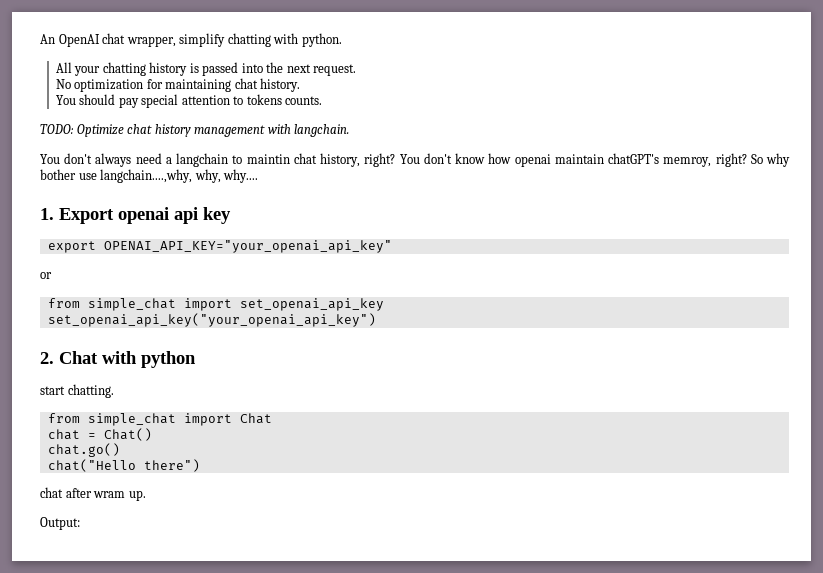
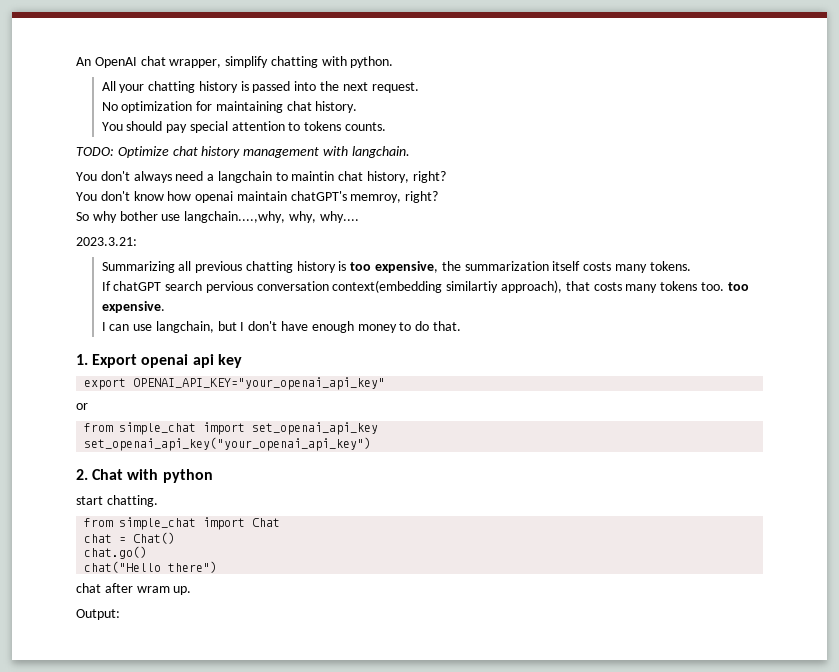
(396, 160) none -> (446, 177) //
(747, 160) none -> (439, 197) //
(259, 176) none -> [76,237,137,246] [101,261,691,273] [101,280,749,293] [101,301,165,313] [101,321,461,333] // 2023.3.21: // Summarizing all previous chatting history is too expensive, the summarization itself costs many tokens. // If chatGPT search pervious conversation context(embedding similartiy approach), that costs many tokens too. too expensive. // I can use langchain, but I don't have enough money to do that.

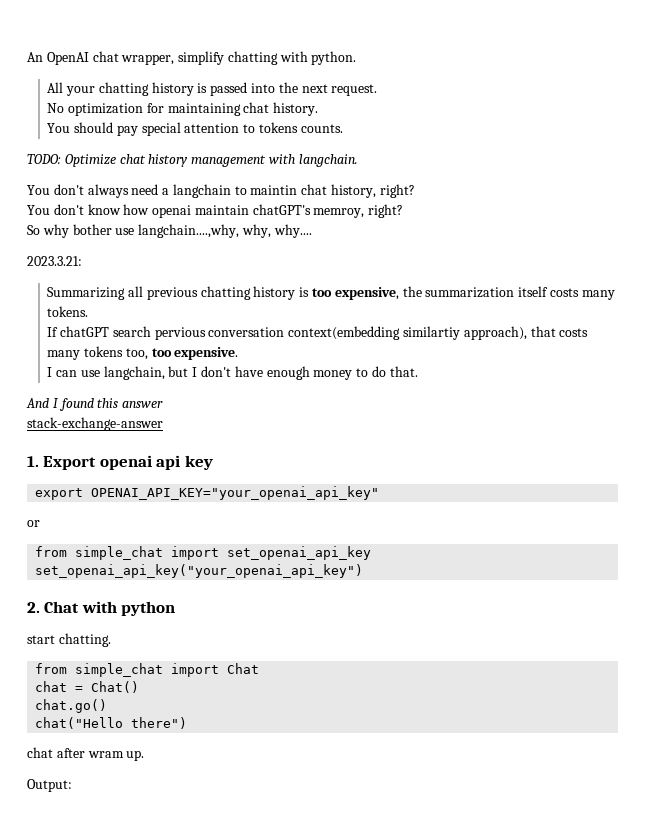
[700,282,724,291] too. -> [125,348,148,360] too,
(461, 326) none -> [26,398,164,411] [27,417,163,431] // And I found this answer // stack-exchange-answer

